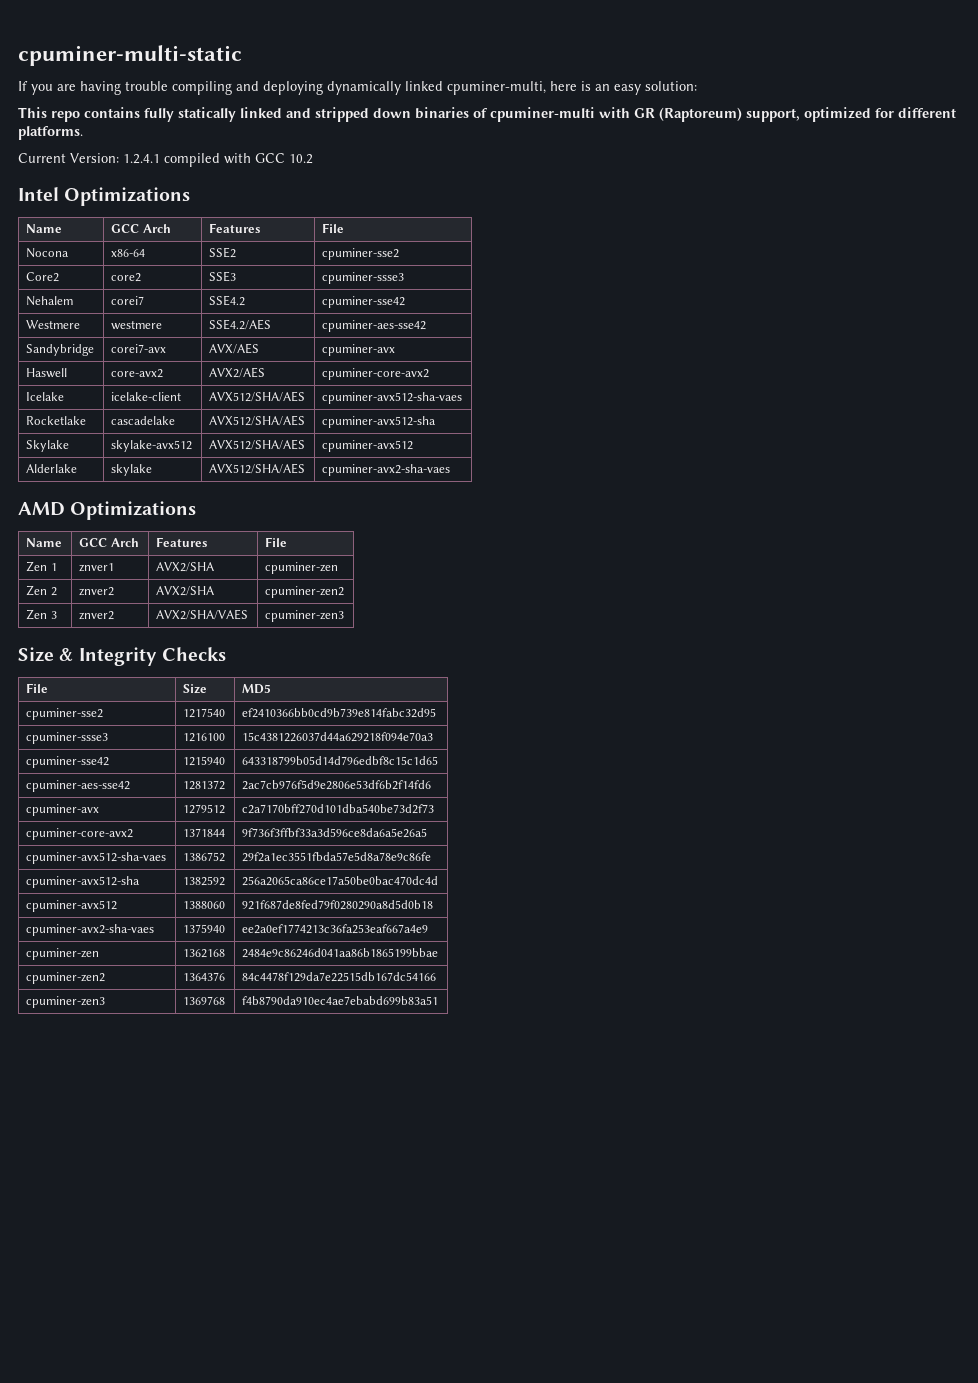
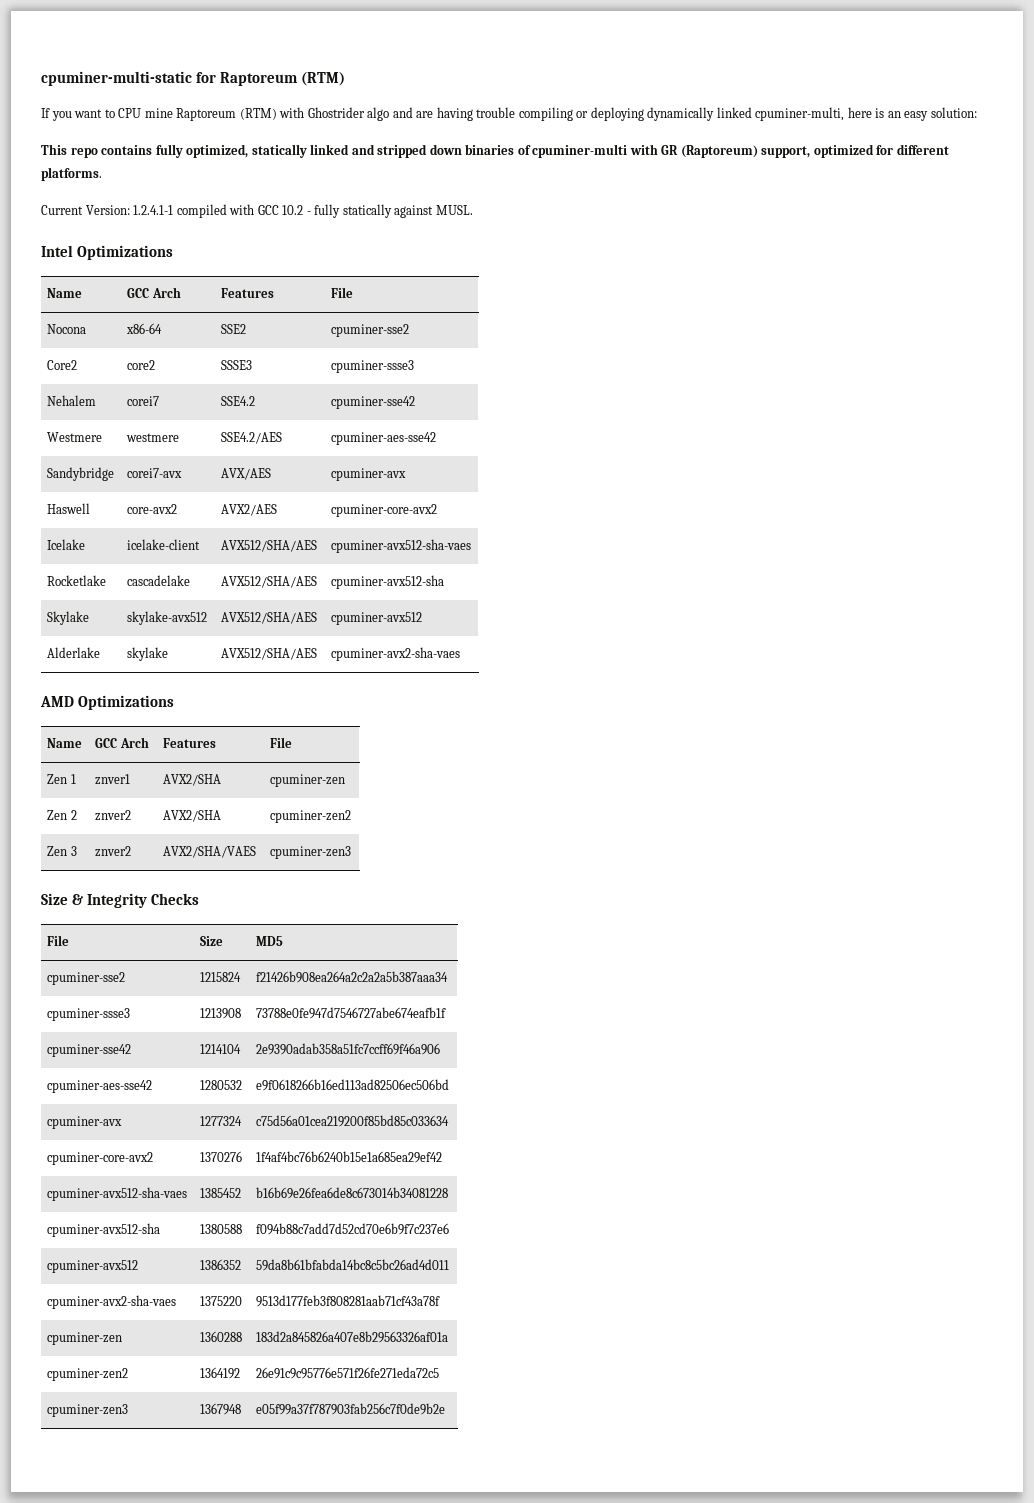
(242, 55) none -> [196,72,346,86] for Raptoreum (RTM)
(53, 89) none -> [74,107,413,121] want to CPU mine Raptoreum (RTM) with Ghostrider algo and
[236,81,259,91] and -> [576,111,589,118] or
(174, 115) none -> [186,144,249,158] optimized,
[123,154,160,164] 1.2.4.1 -> [133,205,174,215] 1.2.4.1-1
(313, 159) none -> [306,204,473,218] - fully statically against MUSL.
[209,271,237,282] SSE3 -> [221,360,253,370] SSSE3
[183,708,226,718] [242,708,437,718] 1217540 | ef2410366bb0cd9b739e814fabc32d95 -> [200,972,242,982] [256,971,449,983] 1215824 | f21426b908ea264a2c2a2a5b387aaa34
[183,733,226,742] [242,732,434,742] 1216100 | 15c4381226037d44a629218f094e70a3 -> [200,1008,242,1019] [256,1007,447,1019] 1213908 | 73788e0fe947d7546727abe674eafb1f
[183,756,226,766] [242,756,439,765] 1215940 | 643318799b05d14d796edbf8c15c1d65 -> [200,1044,242,1054] [256,1043,441,1055] 1214104 | 2e9390adab358a51fc7ccff69f46a906
[183,780,226,790] [242,780,432,790] 1281372 | 2ac7cb976f5d9e2806e53df6b2f14fd6 -> [200,1080,243,1090] [256,1079,450,1091] 1280532 | e9f0618266b16ed113ad82506ec506bd
[183,804,226,814] [242,804,435,814] 1279512 | c2a7170bff270d101dba540be73d2f73 -> [200,1116,243,1126] [256,1115,450,1127] 1277324 | c75d56a01cea219200f85bd85c033634
[183,828,226,837] [242,828,428,838] 1371844 | 9f736f3ffbf33a3d596ce8da6a5e26a5 -> [200,1151,243,1162] [256,1151,443,1163] 1370276 | 1f4af4bc76b6240b15e1a685ea29ef42
[183,852,226,862] [242,852,432,862] 1386752 | 29f2a1ec3551fbda57e5d8a78e9c86fe -> [200,1188,242,1198] [256,1187,449,1199] 1385452 | b16b69e26fea6de8c673014b34081228
[183,876,226,886] [242,876,439,886] 1382592 | 256a2065ca86ce17a50be0bac470dc4d -> [200,1224,243,1234] [256,1223,450,1235] 1380588 | f094b88c7add7d52cd70e6b9f7c237e6
[183,901,226,909] [242,900,434,910] 1388060 | 921f687de8fed79f0280290a8d5d0b18 -> [200,1259,242,1270] [256,1259,450,1271] 1386352 | 59da8b61bfabda14bc8c5bc26ad4d011
[183,924,226,933] [242,924,429,934] 1375940 | ee2a0ef1774213c36fa253eaf667a4e9 -> [200,1296,243,1306] [256,1295,441,1307] 1375220 | 9513d177feb3f808281aab71cf43a78f
[183,949,226,958] [242,948,439,958] 1362168 | 2484e9c86246d041aa86b1865199bbae -> [200,1331,243,1342] [256,1331,449,1343] 1360288 | 183d2a845826a407e8b29563326af01a
[183,972,226,981] [242,972,437,982] 1364376 | 84c4478f129da7e22515db167dc54166 -> [200,1367,241,1379] [256,1367,440,1379] 1364192 | 26e91c9c95776e571f26fe271eda72c5
[183,996,226,1005] [242,996,439,1005] 1369768 | f4b8790da910ec4ae7ebabd699b83a51 -> [200,1403,242,1415] [256,1403,446,1415] 1367948 | e05f99a37f787903fab256c7f0de9b2e

